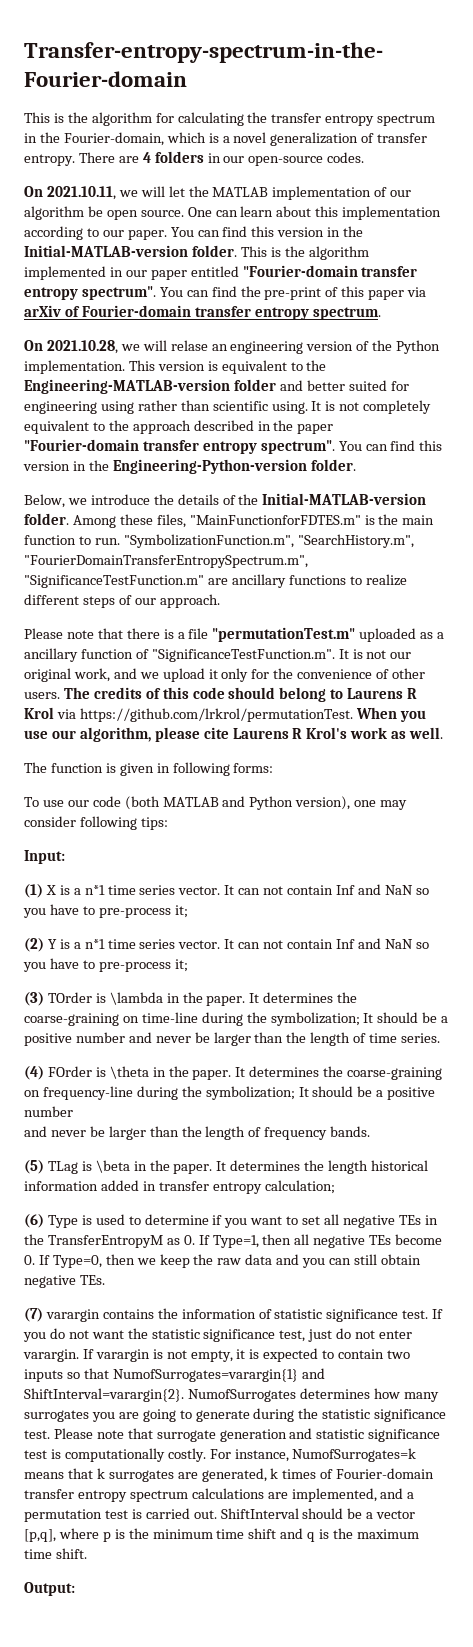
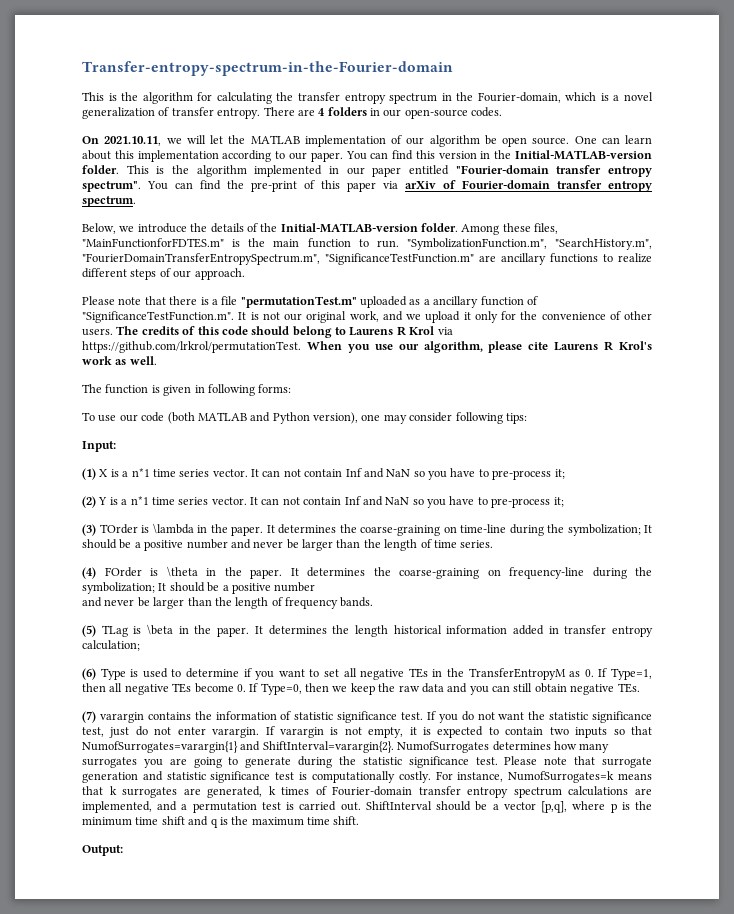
[24,340,441,354] [24,360,327,374] [24,379,409,394] [24,400,432,414] [24,420,334,434] [24,439,443,454] [23,459,356,474] // On 2021.10.28, we will relase an engineering version of the Python implementation. This version is equivalent to the Engineering-MATLAB-version folder and better suited for engineering using rather than scientific using. It is not completely equivalent to the approach described in the paper "Fourier-domain transfer entropy spectrum". You can find this version in the Engineering-Python-version folder. -> (136, 201) none

